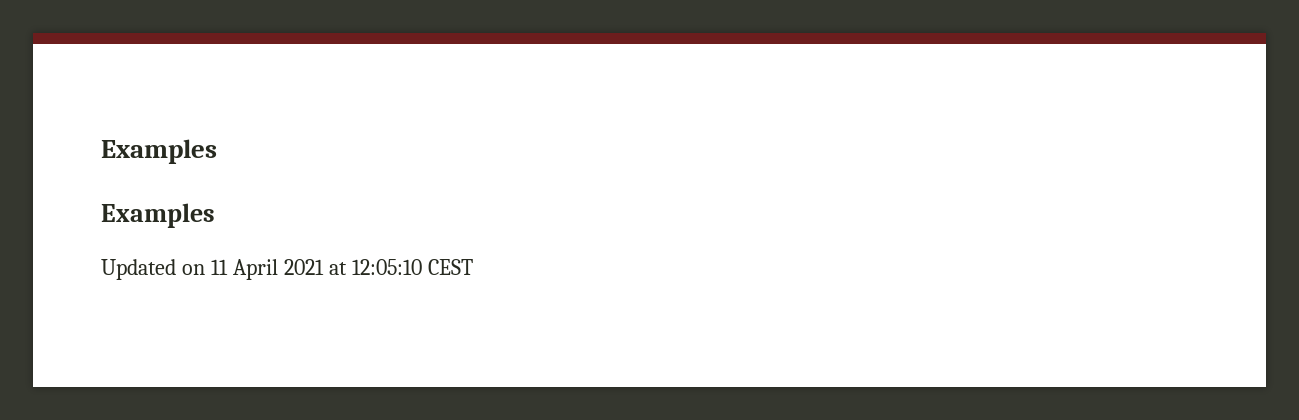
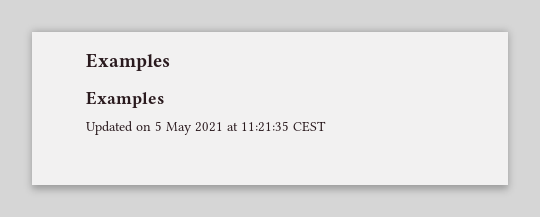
[210,259,278,280] 11 April -> [155,121,192,135] 5 May
[351,259,422,275] 12:05:10 -> [241,121,289,132] 11:21:35

